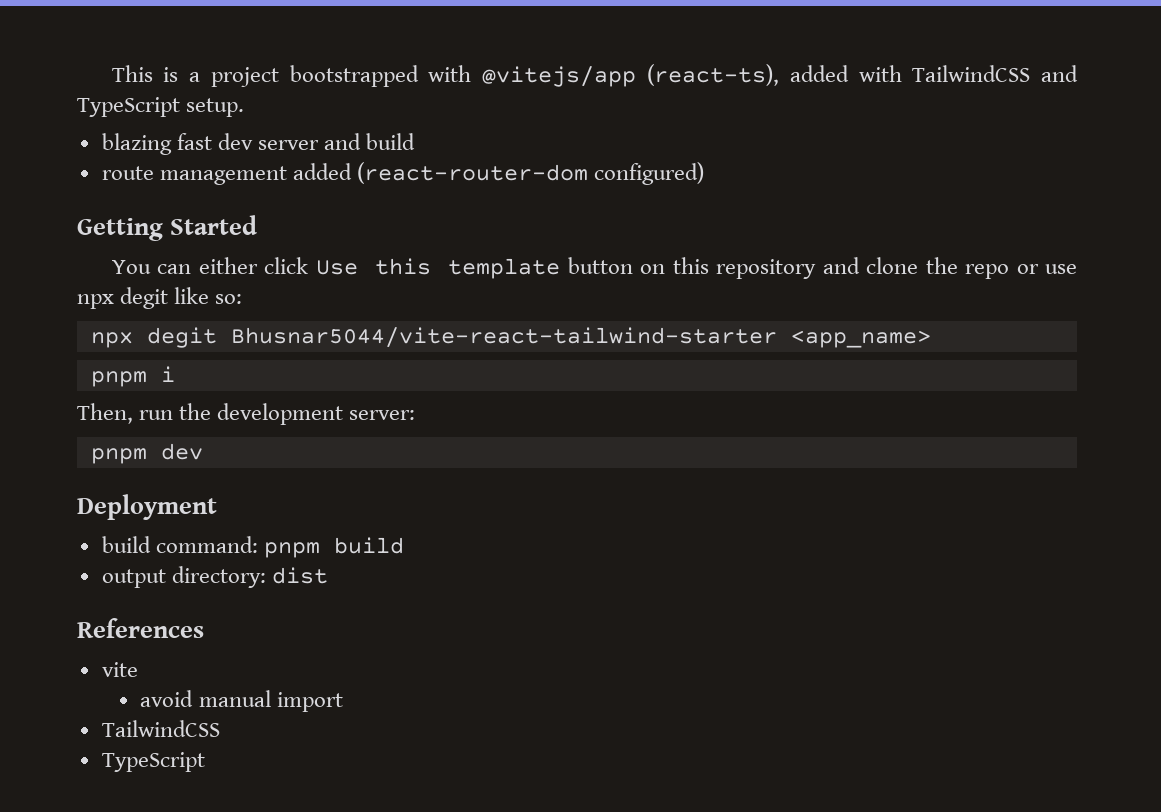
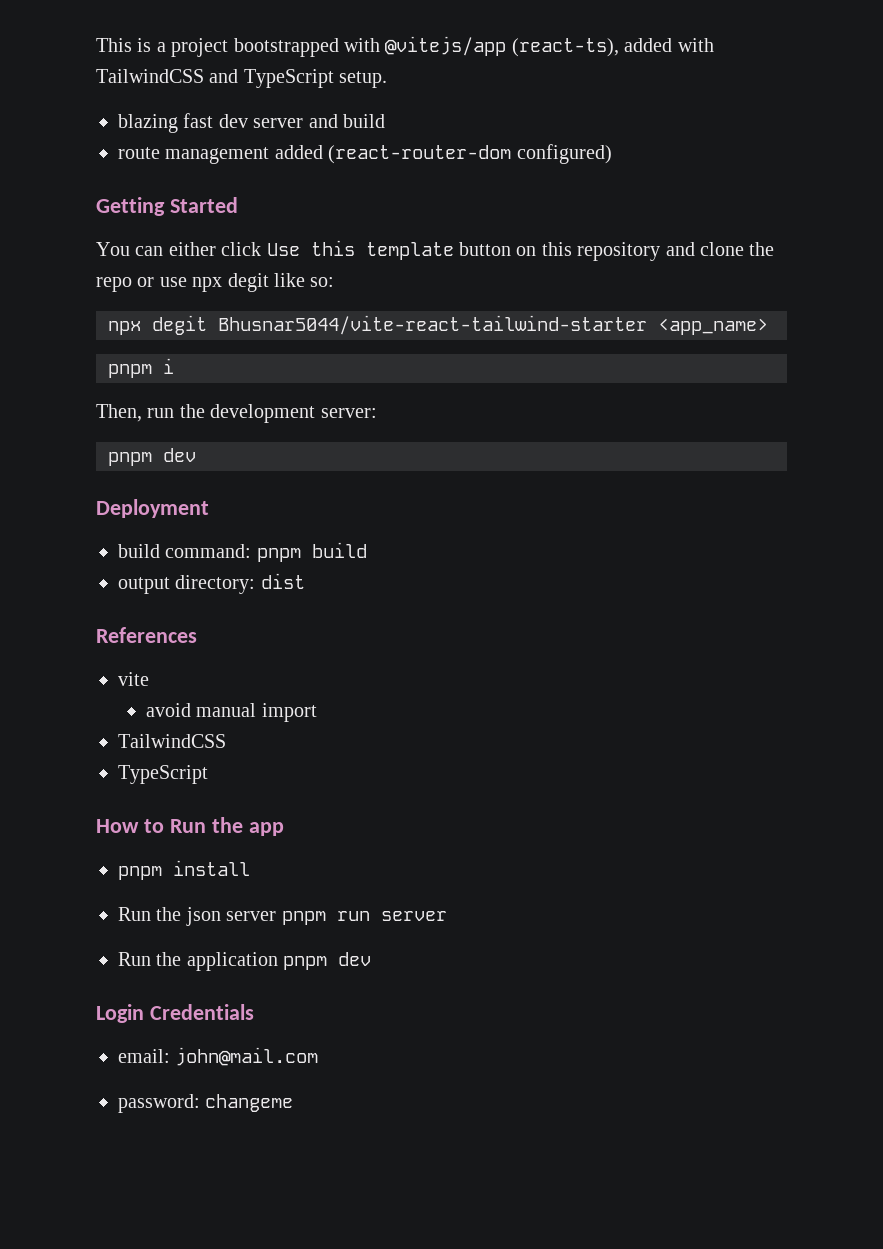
(205, 762) none -> [96,817,284,836] [118,860,250,880] [118,907,447,926] [118,952,372,971] [96,1004,254,1023] [118,1047,319,1066] [118,1094,294,1113] // How to Run the app // pnpm install // Run the json server pnpm run server // Run the application pnpm dev // Login Credentials // email: john@mail.com // password: changeme

